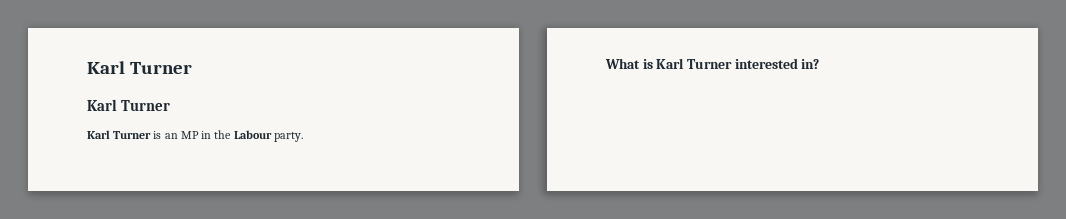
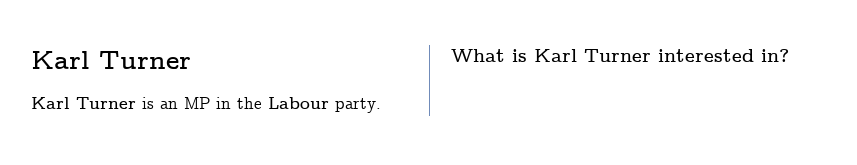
[87,61,193,74] [87,99,171,111] [87,130,152,139] Karl Turner // Karl Turner // Karl Turner -> [31,51,191,69] [31,97,136,109] Karl Turner // Karl Turner

